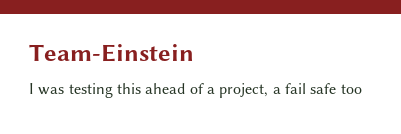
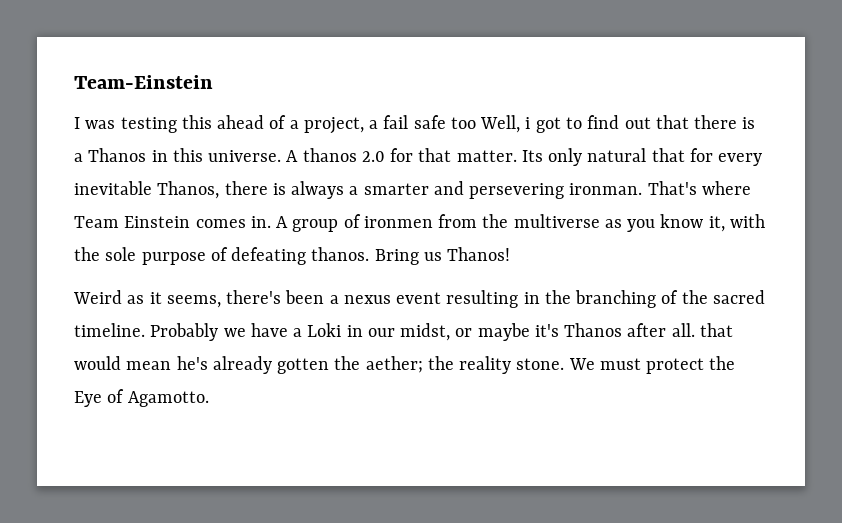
(362, 89) none -> [480,115,756,133] [74,148,763,166] [74,181,751,199] [74,214,765,232] [74,247,511,265] [73,290,765,308] [74,323,733,341] [74,356,736,374] [74,389,209,407] Well, i got to find out that there is a Thanos in this universe. A thanos 2.0 for that matter. Its only natural that for every inevitable Thanos, there is always a smarter and persevering ironman. That's where Team Einstein comes in. A group of ironmen from the multiverse as you know it, with the sole purpose of defeating thanos. Bring us Thanos! // Weird as it seems, there's been a nexus event resulting in the branching of the sacred timeline. Probably we have a Loki in our midst, or maybe it's Thanos after all. that would mean he's already gotten the aether; the reality stone. We must protect the Eye of Agamotto.

